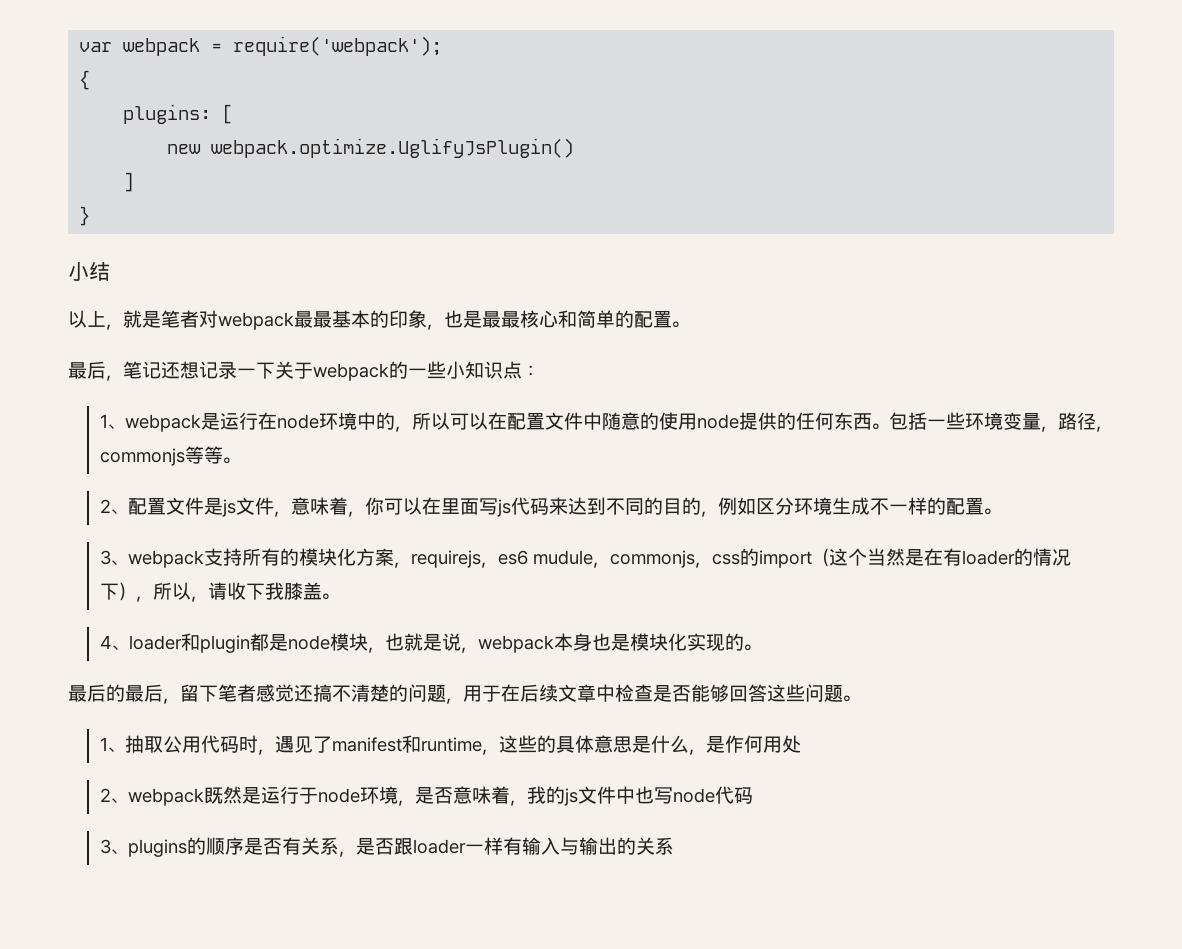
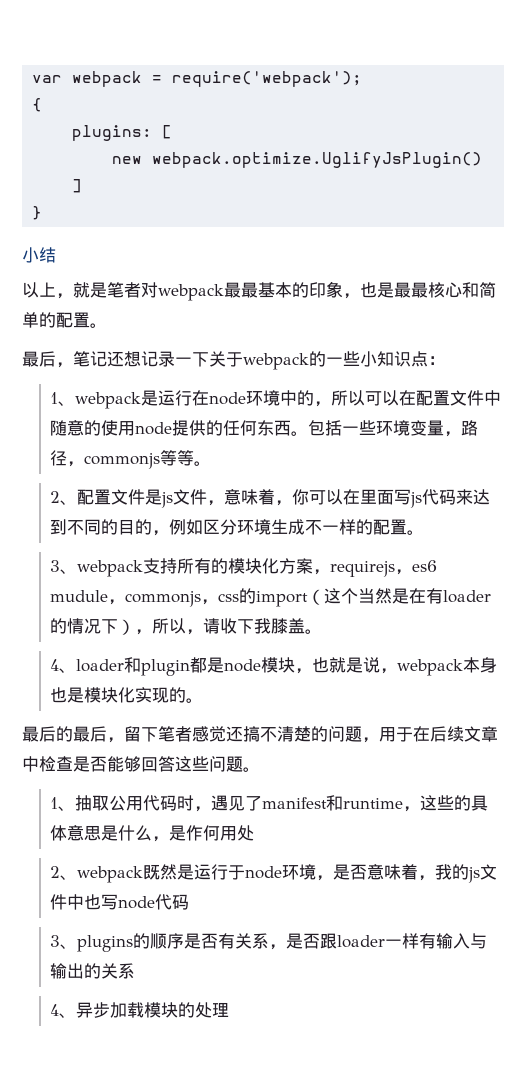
(674, 846) none -> [50,1002,230,1018] // 4、异步加载模块的处理

